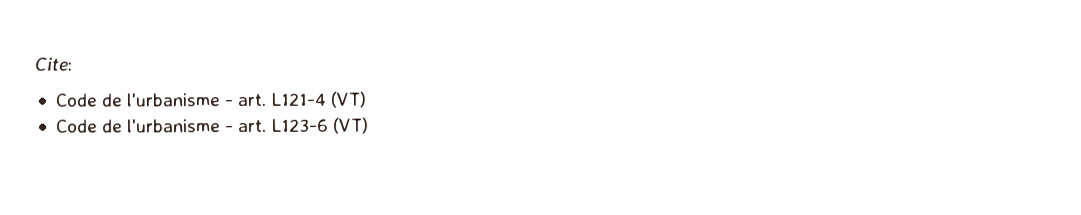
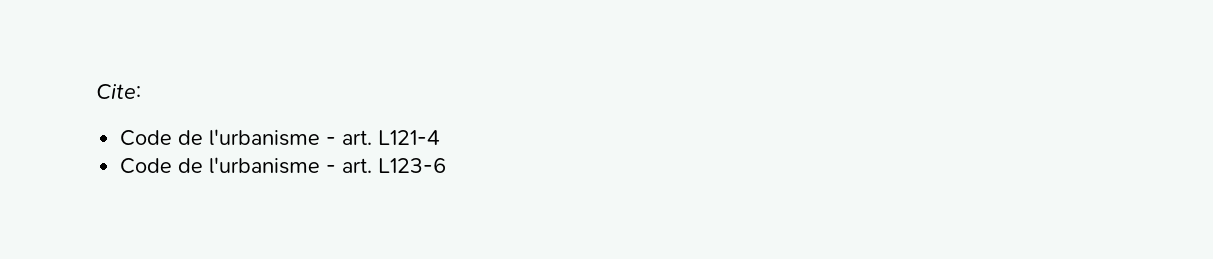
[329,91,366,108] (VT) -> (441, 137) none
[332,117,369,134] (VT) -> (447, 165) none

